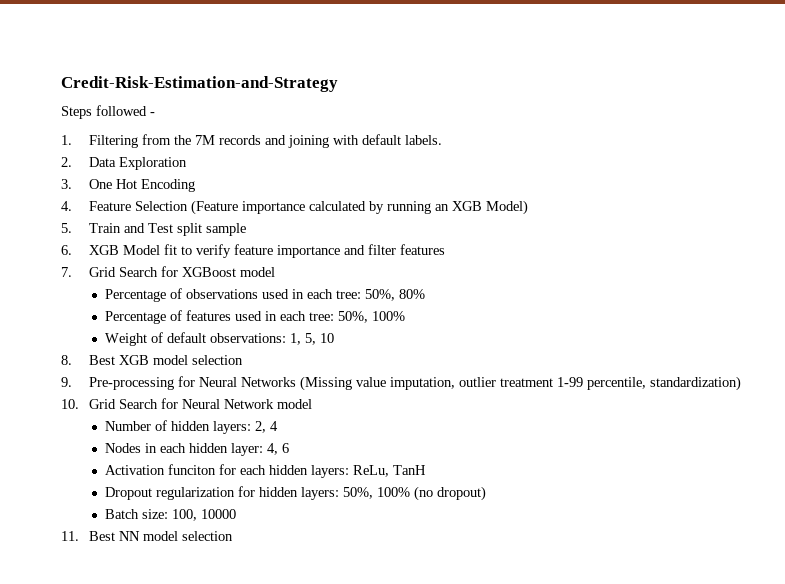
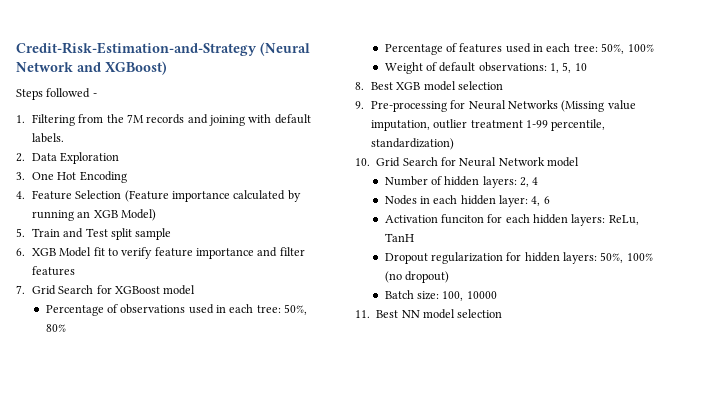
(338, 84) none -> [260,42,310,56] [16,61,167,75] (Neural Network and XGBoost)

